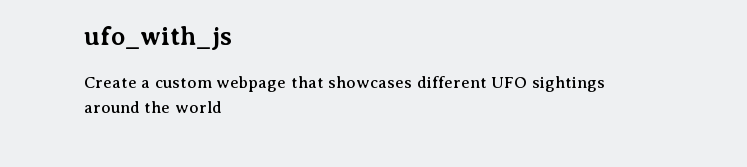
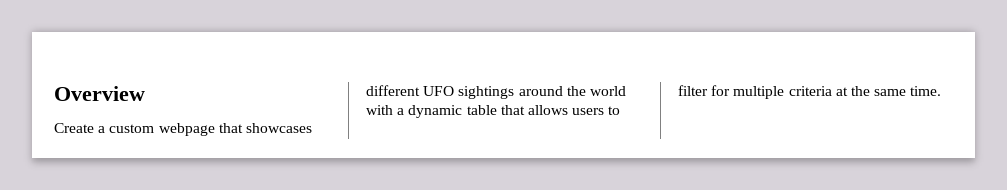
[84,26,232,50] ufo_with_js -> [54,86,145,101] Overview
(222, 107) none -> [366,105,621,118] [678,85,942,99] with a dynamic table that allows users to filter for multiple criteria at the same time.

